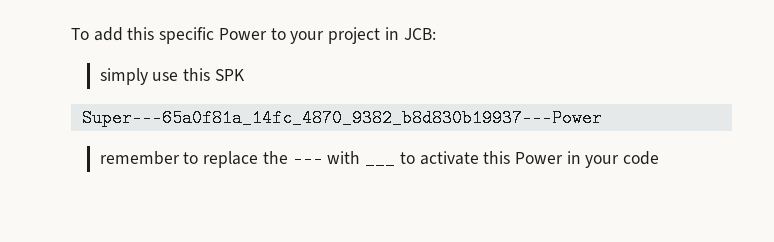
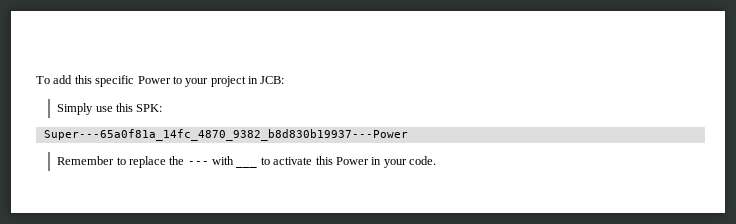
[99,68,148,85] simply -> [57,103,94,115] Simply
[214,69,245,81] SPK -> [136,104,163,112] SPK:
[99,151,180,165] remember -> [57,156,115,165] Remember
[623,151,660,165] code -> [409,156,437,165] code.

